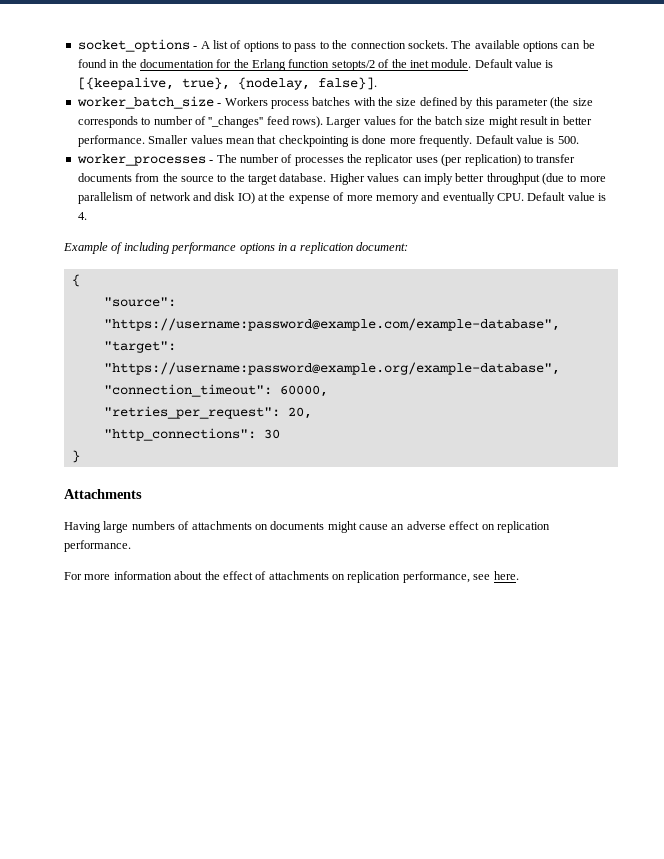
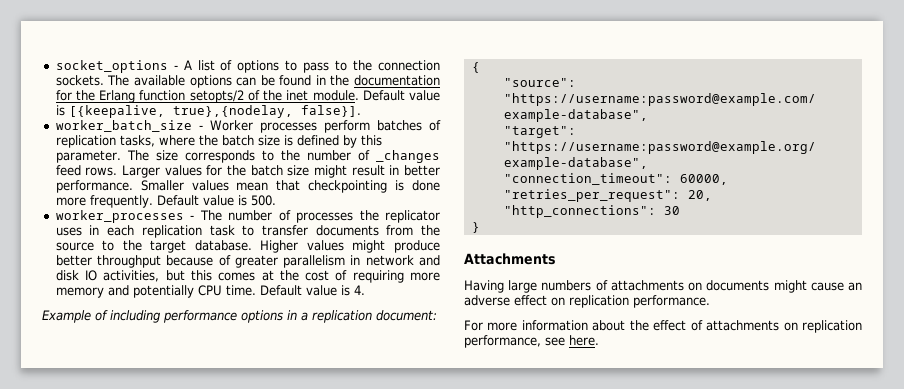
[181,77,310,90] true}, {nodelay, -> [172,105,293,118] true},{nodelay,
[224,97,417,109] Workers process batches with the size -> [209,120,442,133] [55,135,293,148] Worker processes perform batches of replication tasks, where the batch size is
[495,97,570,109] parameter (the -> [55,150,149,163] parameter. The
[153,116,323,128] number of ''_changes'' feed rows). -> [280,150,440,163] [55,165,118,176] the number of _changes feed rows.
[441,154,521,166] (per replication) -> [89,225,235,238] in each replication task
[402,173,606,185] [77,192,524,204] can imply better throughput (due to more parallelism of network and disk IO) at the expense of more memory and eventually CPU. -> [352,240,440,253] [55,255,440,268] [55,270,440,283] [55,285,256,298] might produce better throughput because of greater parallelism in network and disk IO activities, but this comes at the cost of requiring more memory and potentially CPU time.

